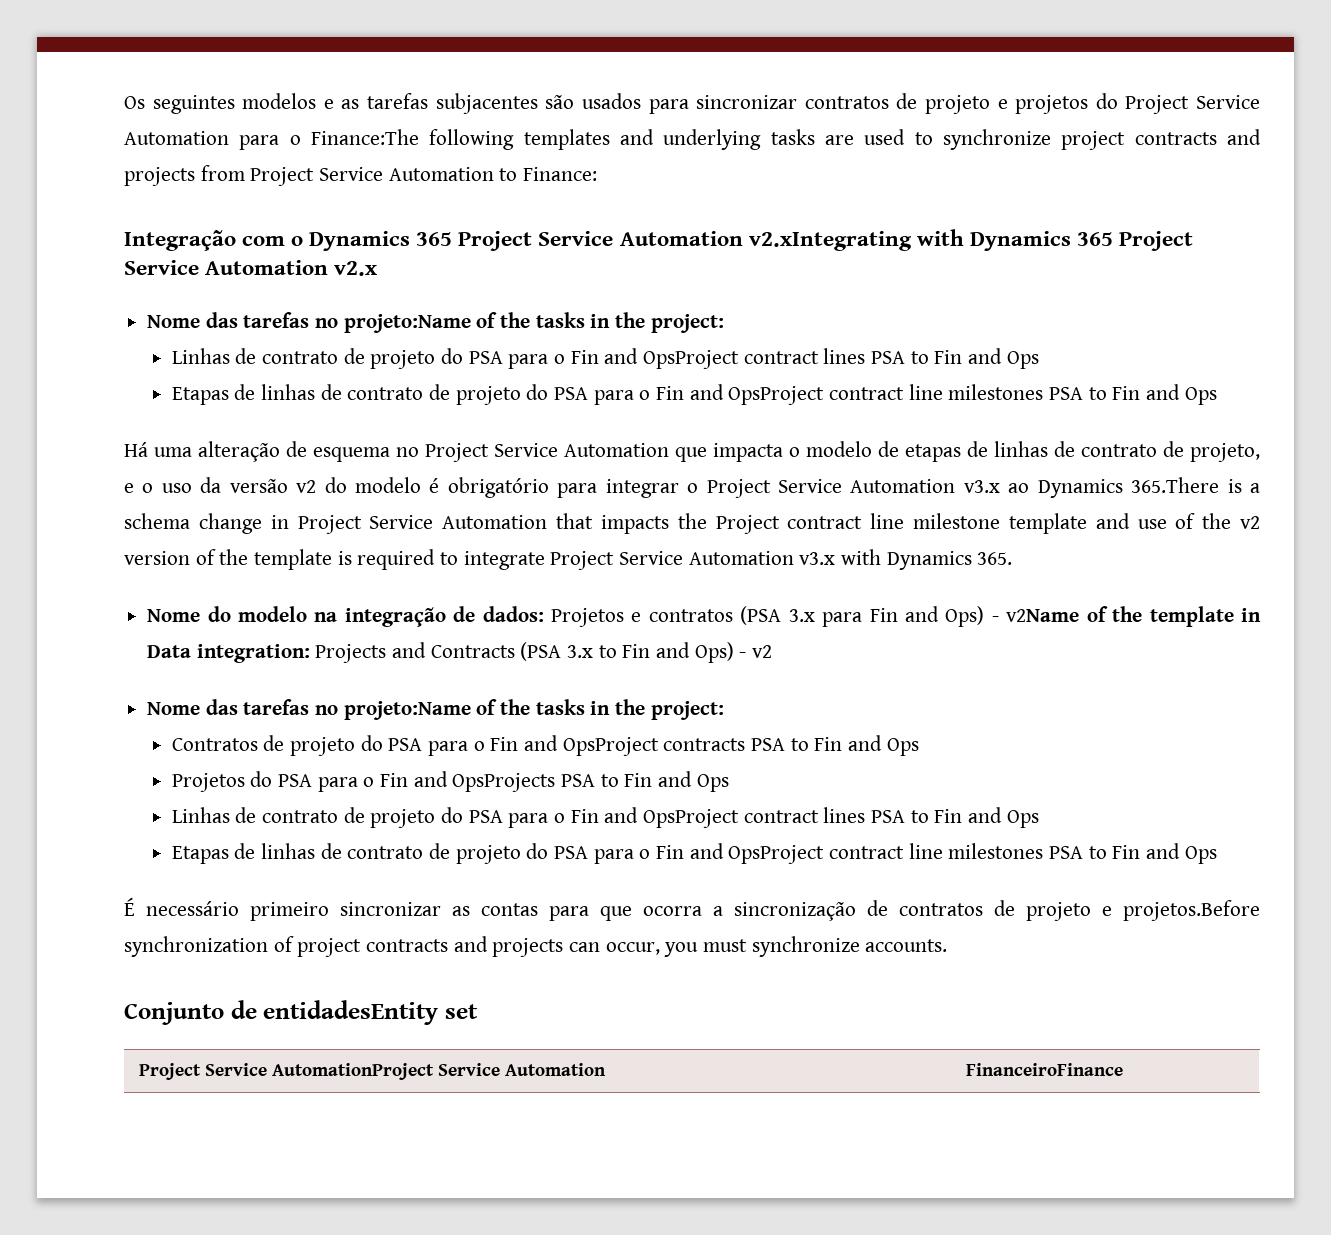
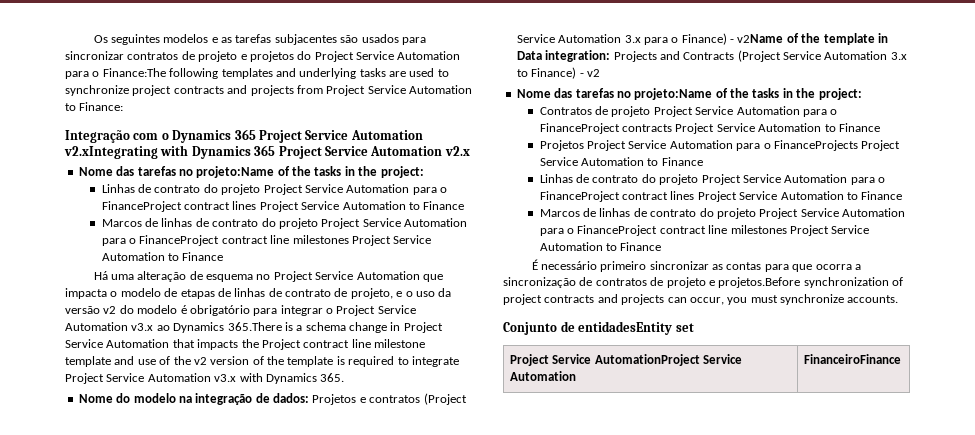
[343,348,1039,369] [171,384,1217,405] de projeto do PSA para o Fin and OpsProject contract lines PSA to Fin and Ops // Etapas de linhas de contrato de projeto do PSA para o Fin and OpsProject contract line milestones PSA to Fin and Ops -> [203,184,447,195] [101,201,465,212] [101,218,467,229] [101,235,432,246] [101,252,224,261] do projeto Project Service Automation para o FinanceProject contract lines Project Service Automation to Finance // Marcos de linhas de contrato do projeto Project Service Automation para o FinanceProject contract line milestones Project Service Automation to Finance
[740,606,985,627] (PSA 3.x para Fin and Ops) -> [423,393,467,405] [516,33,727,45] (Project Service Automation 3.x para o Finance)
[520,642,734,663] (PSA 3.x to Fin and Ops) -> [737,50,907,62] [516,67,577,79] (Project Service Automation 3.x to Finance)
[360,735,919,756] [171,771,729,792] [171,807,1039,828] [171,843,1217,864] do PSA para o Fin and OpsProject contracts PSA to Fin and Ops // Projetos do PSA para o Fin and OpsProjects PSA to Fin and Ops // Linhas de contrato de projeto do PSA para o Fin and OpsProject contract lines PSA to Fin and Ops // Etapas de linhas de contrato de projeto do PSA para o Fin and OpsProject contract line milestones PSA to Fin and Ops -> [653,106,838,117] [539,123,880,134] [539,140,901,151] [539,157,703,166] [539,174,885,185] [539,191,903,202] [539,208,905,219] [539,225,870,236] [539,242,662,251] Project Service Automation para o FinanceProject contracts Project Service Automation to Finance // Projetos Project Service Automation para o FinanceProjects Project Service Automation to Finance // Linhas de contrato do projeto Project Service Automation para o FinanceProject contract lines Project Service Automation to Finance // Marcos de linhas de contrato do projeto Project Service Automation para o FinanceProject contract line milestones Project Service Automation to Finance

